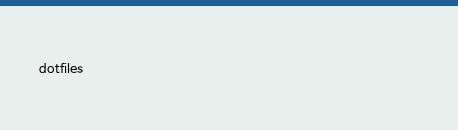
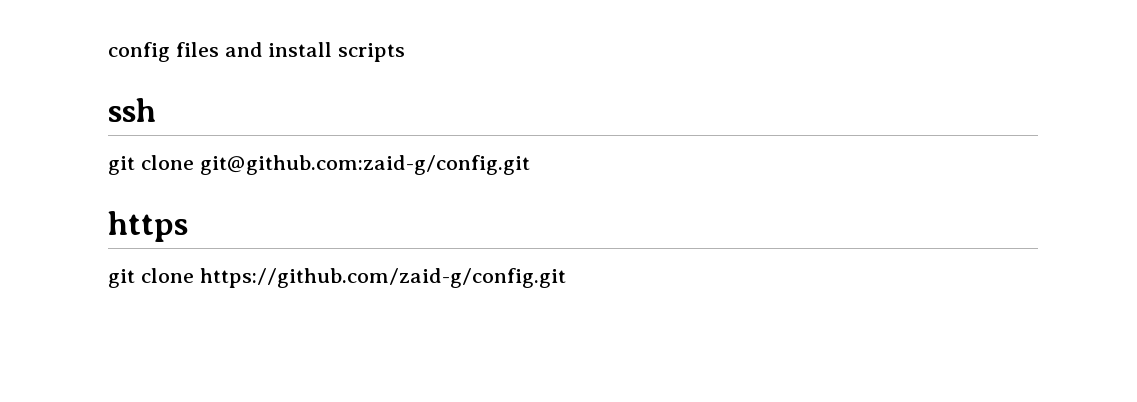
[39,62,83,74] dotfiles -> [108,42,406,62] [108,98,156,122] [108,155,530,175] [108,211,188,242] [108,268,566,288] config files and install scripts // ssh // git clone git@github.com:zaid-g/config.git // https // git clone https://github.com/zaid-g/config.git

